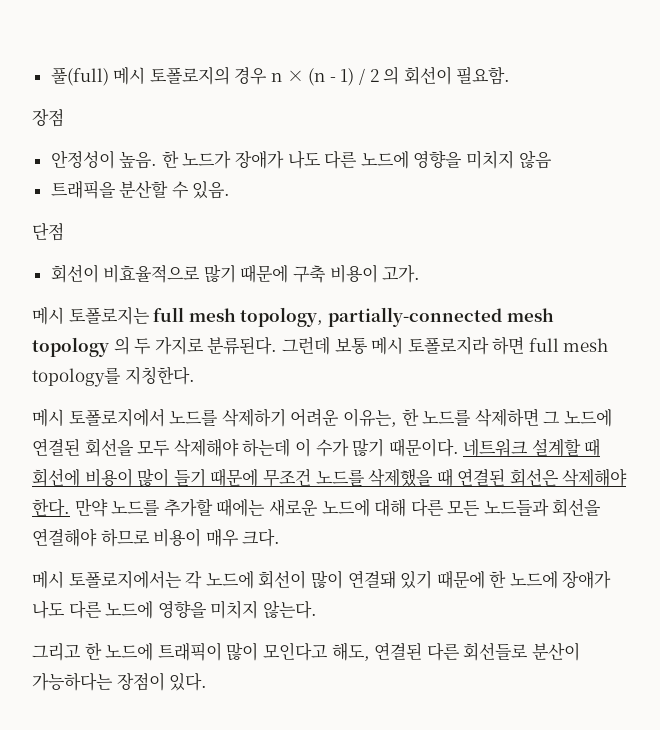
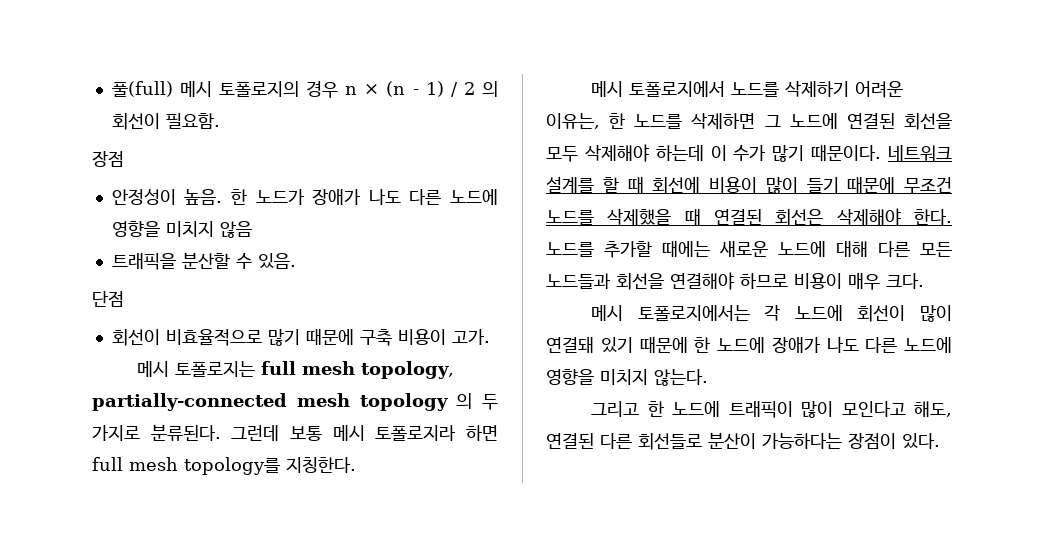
[531,438,581,457] 설계할 -> [546,176,619,193] 설계를 할
[74,498,108,517] 만약 -> (952, 217) none

